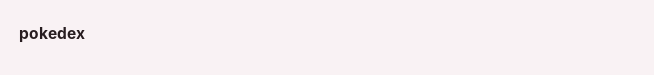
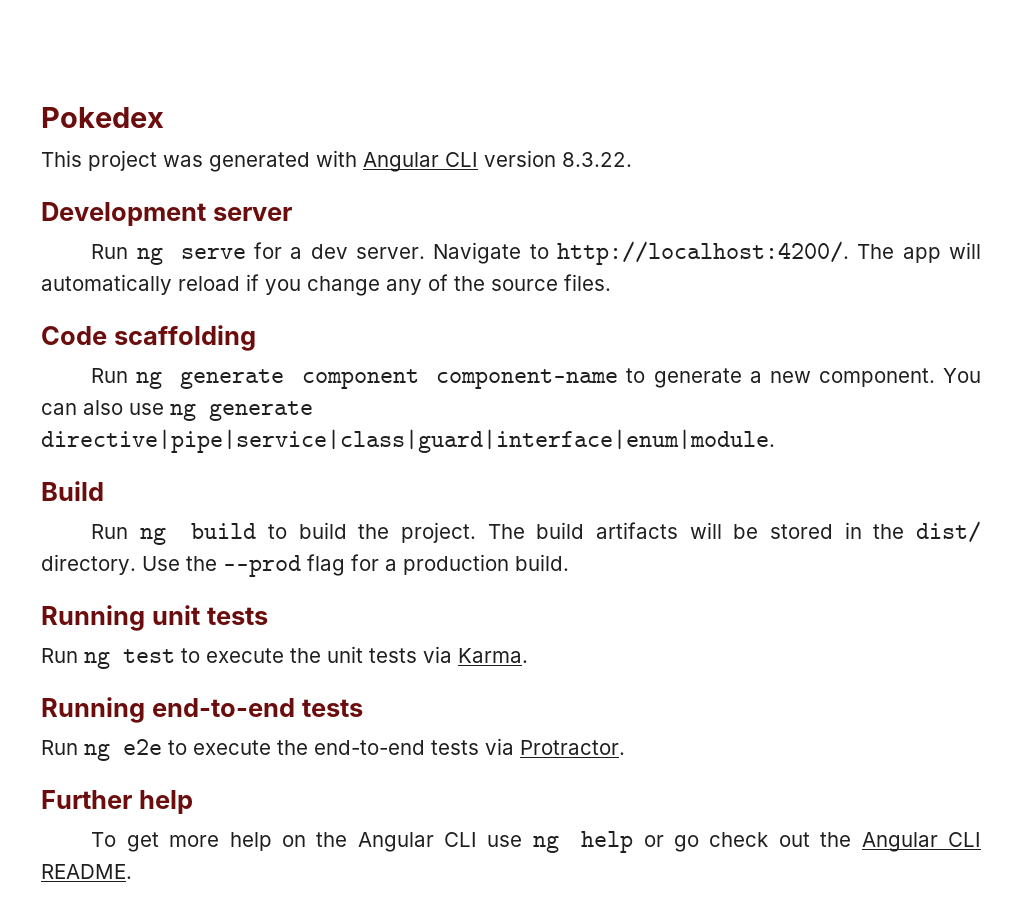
[19,27,85,43] pokedex -> [41,107,164,128] [41,150,632,172] [41,202,292,226] [91,241,982,265] [41,274,611,296] [41,325,256,351] [91,368,981,389] [41,400,313,421] [41,429,775,453] [41,481,104,501] [91,521,982,545] [41,554,569,577] [41,605,268,631] [41,646,528,669] [41,697,363,723] [41,738,625,761] [41,790,193,814] [91,831,981,853] [41,864,132,879] Pokedex // This project was generated with Angular CLI version 8.3.22. // Development server // Run ng serve for a dev server. Navigate to http://localhost:4200/. The app will automatically reload if you change any of the source files. // Code scaffolding // Run ng generate component component-name to generate a new component. You can also use ng generate directive|pipe|service|class|guard|interface|enum|module. // Build // Run ng build to build the project. The build artifacts will be stored in the dist/ directory. Use the --prod flag for a production build. // Running unit tests // Run ng test to execute the unit tests via Karma. // Running end-to-end tests // Run ng e2e to execute the end-to-end tests via Protractor. // Further help // To get more help on the Angular CLI use ng help or go check out the Angular CLI README.

